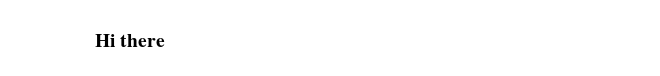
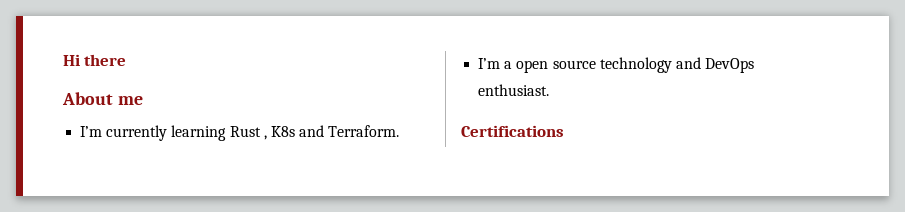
(166, 40) none -> [62,92,143,105] [80,125,400,141] [478,57,755,73] [478,84,550,96] [461,125,564,137] // About me // I’m currently learning Rust , K8s and Terraform. // I’m a open source technology and DevOps enthusiast. // Certifications

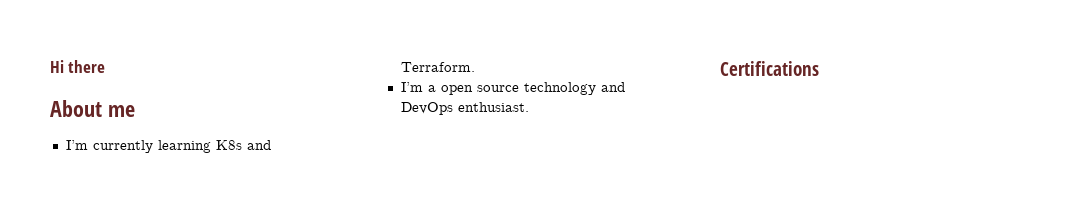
[229,126,267,140] Rust , -> (211, 146) none

